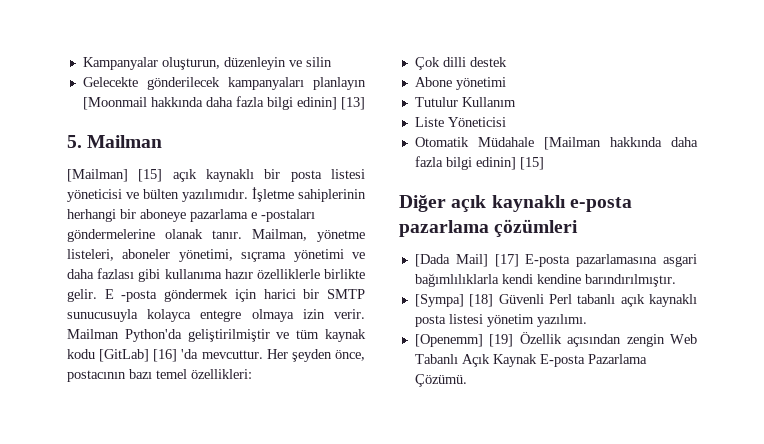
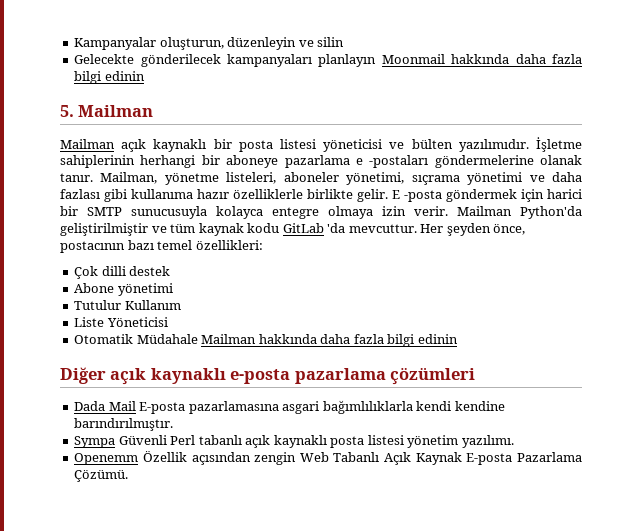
[82,96,365,110] [Moonmail hakkında daha fazla bilgi edinin] [13] -> [381,54,582,64] [74,71,145,84] Moonmail hakkında daha fazla bilgi edinin
[67,169,163,182] [Mailman] [15] -> [60,139,115,149] Mailman
[99,349,178,362] [GitLab] [16] -> [282,223,324,233] GitLab
[543,137,698,150] [414,156,544,170] [Mailman hakkında daha fazla bilgi edinin] [15] -> [201,334,458,347] Mailman hakkında daha fazla bilgi edinin
[414,254,519,267] [Dada Mail] [17] -> [74,401,136,411] Dada Mail
[414,294,494,307] [Sympa] [18] -> [74,436,116,448] Sympa
[414,334,514,347] [Openemm] [19] -> [74,453,139,465] Openemm

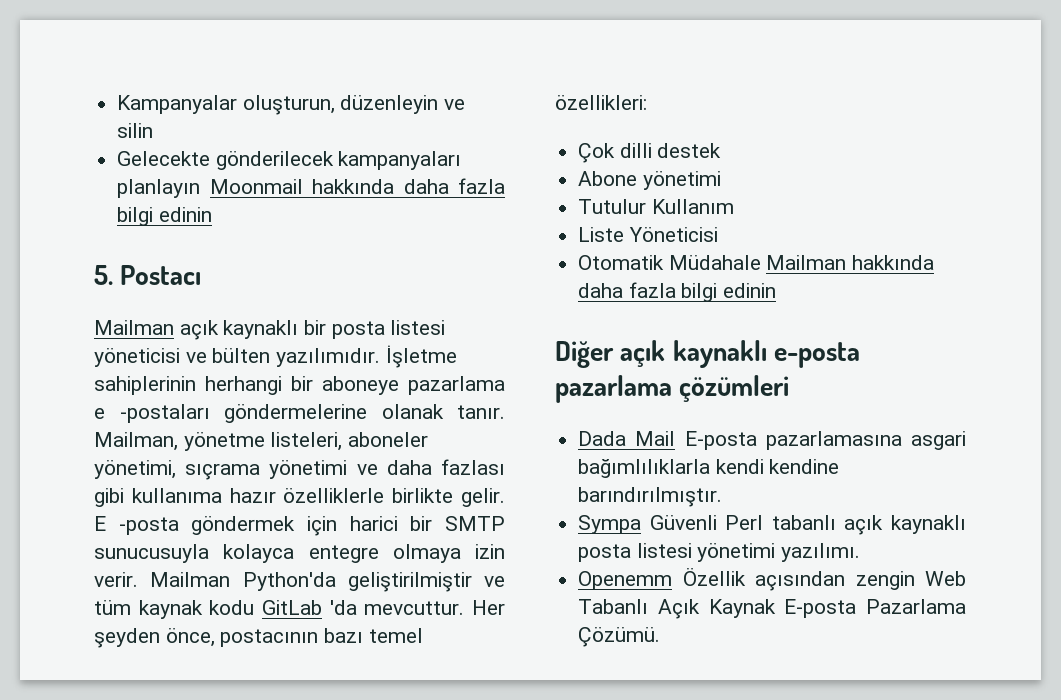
[78,105,154,117] Mailman -> [120,265,202,285] Postacı
[407,435,459,448] yönetim -> [697,543,776,562] yönetimi

